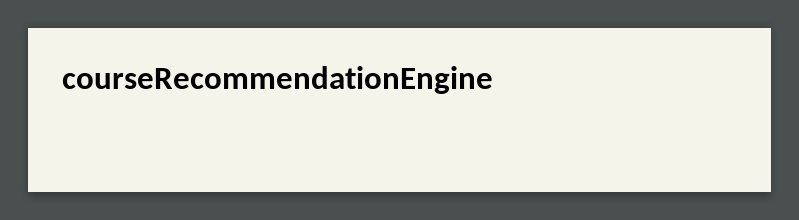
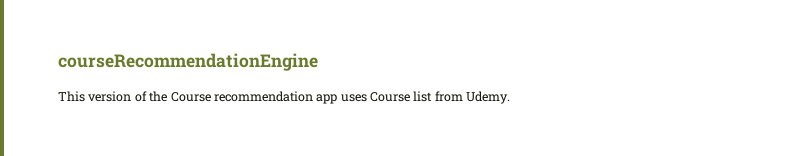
(493, 80) none -> [58,91,511,104] // This version of the Course recommendation app uses Course list from Udemy.

